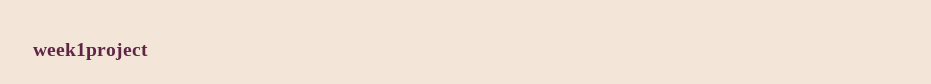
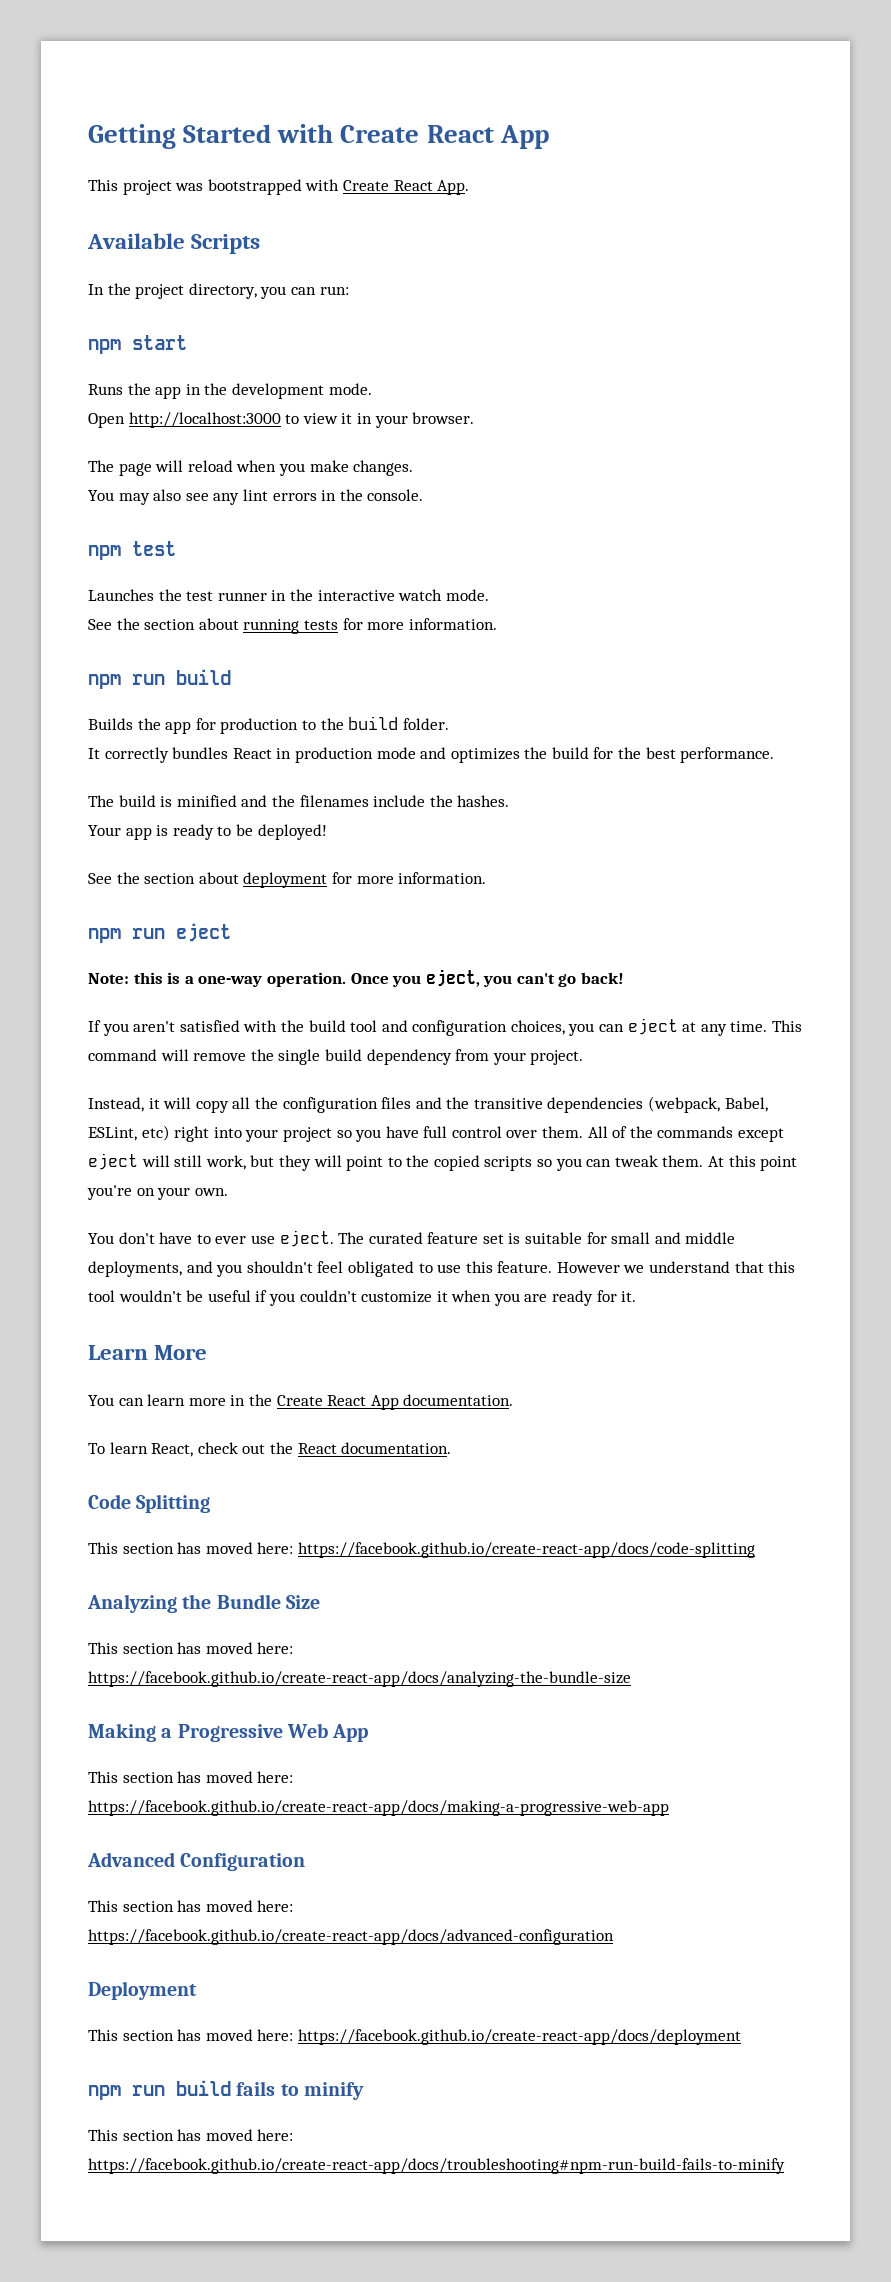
[33,43,148,60] week1project -> [88,124,549,149] [88,179,470,195] [87,233,261,254] [88,283,349,299] [88,335,187,354] [88,383,372,399] [88,412,475,428] [88,460,414,476] [88,489,424,505] [88,541,176,560] [88,589,489,601] [88,618,497,634] [88,669,231,689] [88,716,449,734] [88,747,775,763] [88,795,510,807] [88,824,327,840] [88,872,487,888] [88,923,231,943] [88,969,625,987] [88,1018,803,1036] [88,1049,584,1065] [88,1096,768,1113] [88,1125,785,1142] [88,1153,798,1171] [87,1185,228,1200] [88,1230,736,1247] [88,1261,796,1277] [88,1290,637,1306] [88,1345,208,1360] [88,1394,514,1410] [88,1442,452,1457] [88,1494,211,1513] [88,1542,755,1558] [87,1594,320,1613] [88,1642,294,1654] [88,1671,631,1687] [88,1723,369,1742] [88,1771,294,1783] [88,1800,669,1816] [87,1852,306,1871] [88,1900,294,1912] [88,1929,614,1945] [88,1981,197,2000] [88,2029,741,2045] [88,2080,364,2100] [88,2129,294,2141] [88,2158,785,2174] Getting Started with Create React App // This project was bootstrapped with Create React App. // Available Scripts // In the project directory, you can run: // npm start // Runs the app in the development mode. // Open http://localhost:3000 to view it in your browser. // The page will reload when you make changes. // You may also see any lint errors in the console. // npm test // Launches the test runner in the interactive watch mode. // See the section about running tests for more information. // npm run build // Builds the app for production to the build folder. // It correctly bundles React in production mode and optimizes the build for the best performance. // The build is minified and the filenames include the hashes. // Your app is ready to be deployed! // See the section about deployment for more information. // npm run eject // Note: this is a one-way operation. Once you eject, you can't go back! // If you aren't satisfied with the build tool and configuration choices, you can eject at any time. This command will remove the single build dependency from your project. // Instead, it will copy all the configuration files and the transitive dependencies (webpack, Babel, ESLint, etc) right into your project so you have full control over them. All of the commands except eject will still work, but they will point to the copied scripts so you can tweak them. At this point you're on your own. // You don't have to ever use eject. The curated feature set is suitable for small and middle deployments, and you shouldn't feel obligated to use this feature. However we understand that this tool wouldn't be useful if you couldn't customize it when you are ready for it. // Learn More // You can learn more in the Create React App documentation. // To learn React, check out the React documentation. // Code Splitting // This section has moved here: https://facebook.github.io/create-react-app/docs/code-splitting // Analyzing the Bundle Size // This section has moved here: https://facebook.github.io/create-react-app/docs/analyzing-the-bundle-size // Making a Progressive Web App // This section has moved here: https://facebook.github.io/create-react-app/docs/making-a-progressive-web-app // Advanced Configuration // This section has moved here: https://facebook.github.io/create-react-app/docs/advanced-configuration // Deployment // This section has moved here: https://facebook.github.io/create-react-app/docs/deployment // npm run build fails to minify // This section has moved here: https://facebook.github.io/create-react-app/docs/troubleshooting#npm-run-build-fails-to-minify

